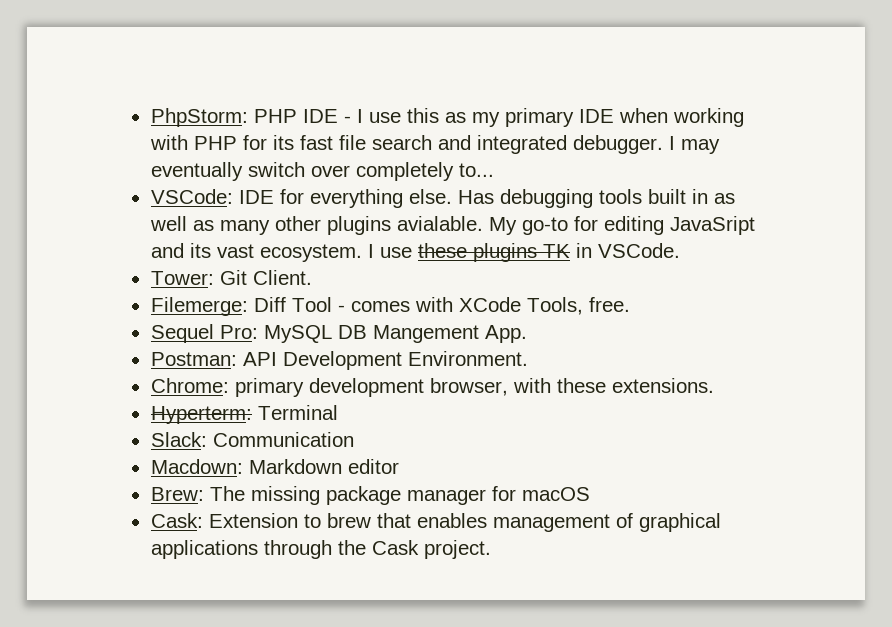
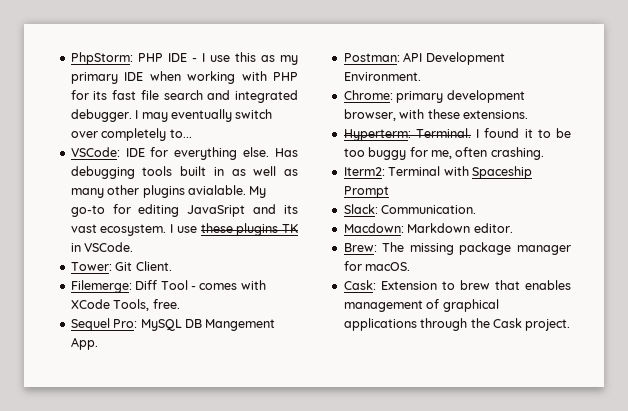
[257,405,338,420] Terminal -> [415,128,571,138] [343,147,544,160] [343,166,532,179] [343,186,389,198] Terminal. I found it to be too buggy for me, often crashing. // Iterm2: Terminal with Spaceship Prompt
[212,432,354,447] Communication -> [381,205,477,214] Communication.
[347,459,399,474] editor -> [473,223,513,233] editor.
[521,487,590,501] macOS -> [365,262,411,271] macOS.

